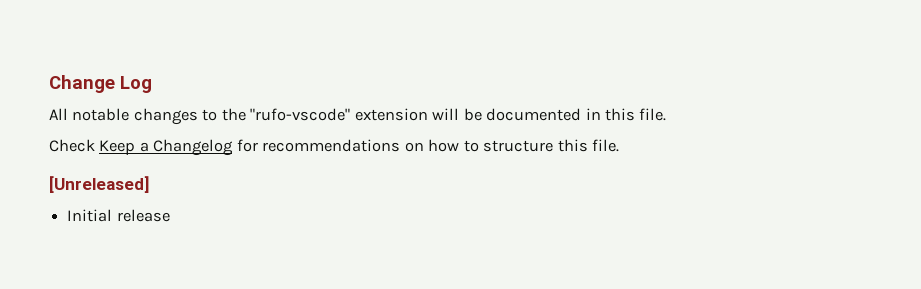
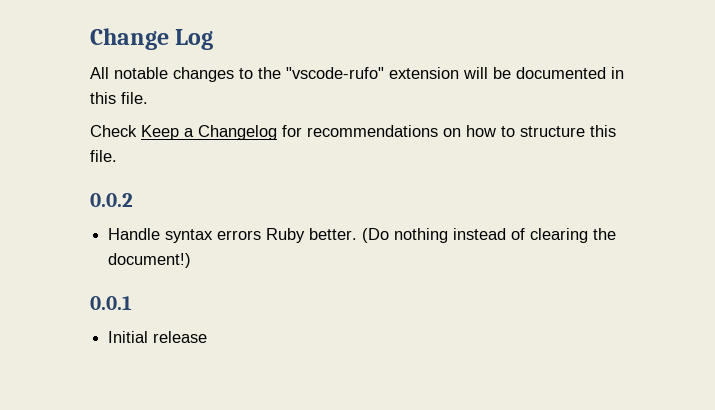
[250,108,351,121] "rufo-vscode" -> [286,67,384,79] "vscode-rufo"
[49,176,150,193] [Unreleased] -> [90,193,133,207] [108,228,617,243] [108,253,192,268] [90,296,132,310] 0.0.2 // Handle syntax errors Ruby better. (Do nothing instead of clearing the document!) // 0.0.1

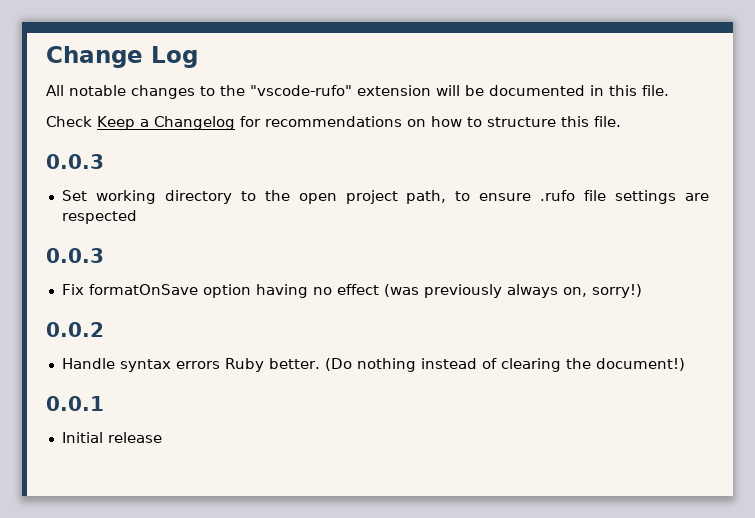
(117, 156) none -> [46,154,104,169] [61,190,709,204] [61,210,137,224] [46,248,104,263] [61,284,642,298] // 0.0.3 // Set working directory to the open project path, to ensure .rufo file settings are respected // 0.0.3 // Fix formatOnSave option having no effect (was previously always on, sorry!)

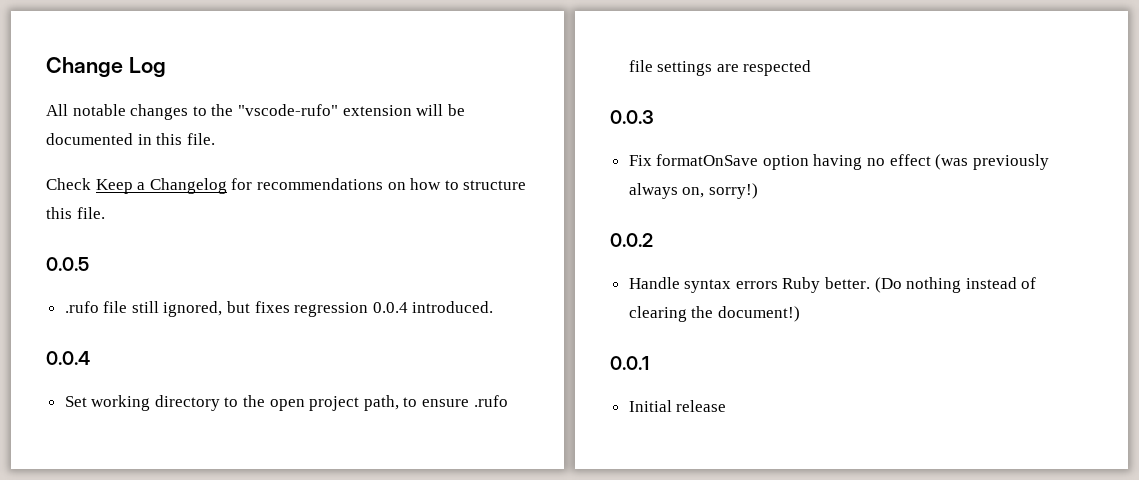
[46,154,104,169] 0.0.3 -> [46,257,89,271] [64,301,494,317] [46,351,90,365] 0.0.5 // .rufo file still ignored, but fixes regression 0.0.4 introduced. // 0.0.4

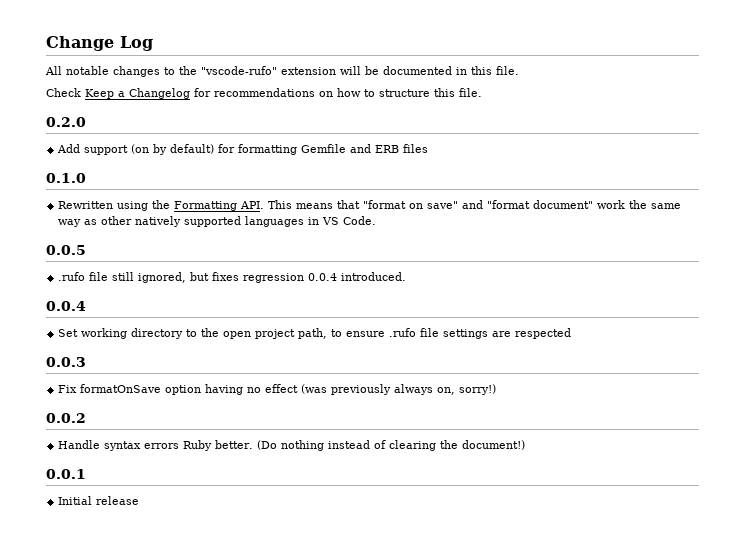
(105, 213) none -> [46,117,86,127] [57,144,429,155] [46,173,86,183] [58,200,682,211] [58,216,377,227] // 0.2.0 // Add support (on by default) for formatting Gemfile and ERB files // 0.1.0 // Rewritten using the Formatting API. This means that "format on save" and "format document" work the same way as other natively supported languages in VS Code.

